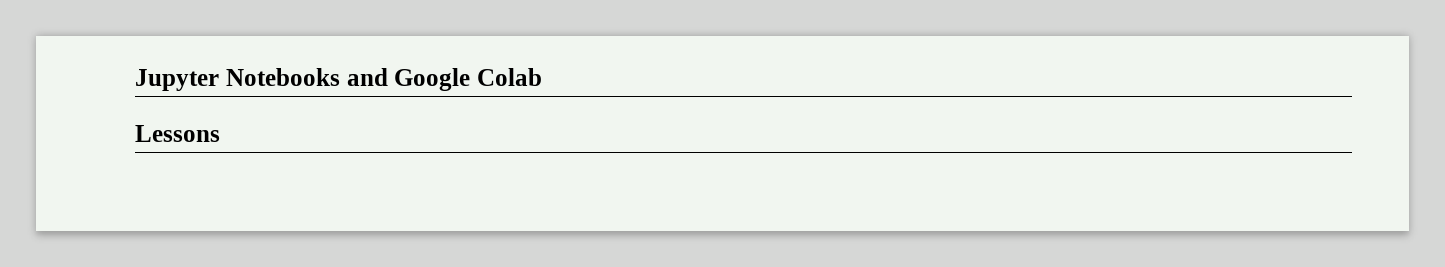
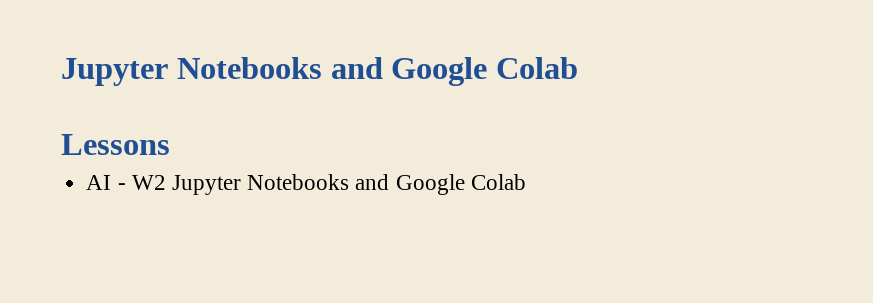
(220, 133) none -> [86,174,526,195] // AI - W2 Jupyter Notebooks and Google Colab

